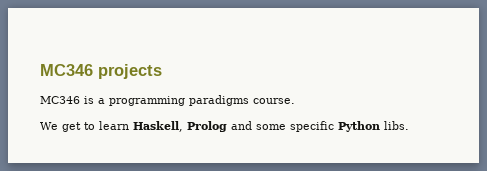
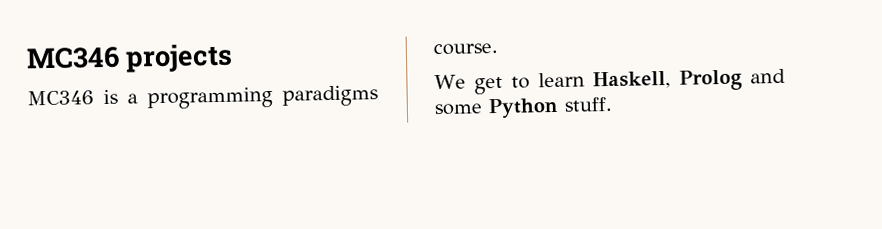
[290,121,409,132] specific Python libs. -> [488,96,612,119] Python stuff.

